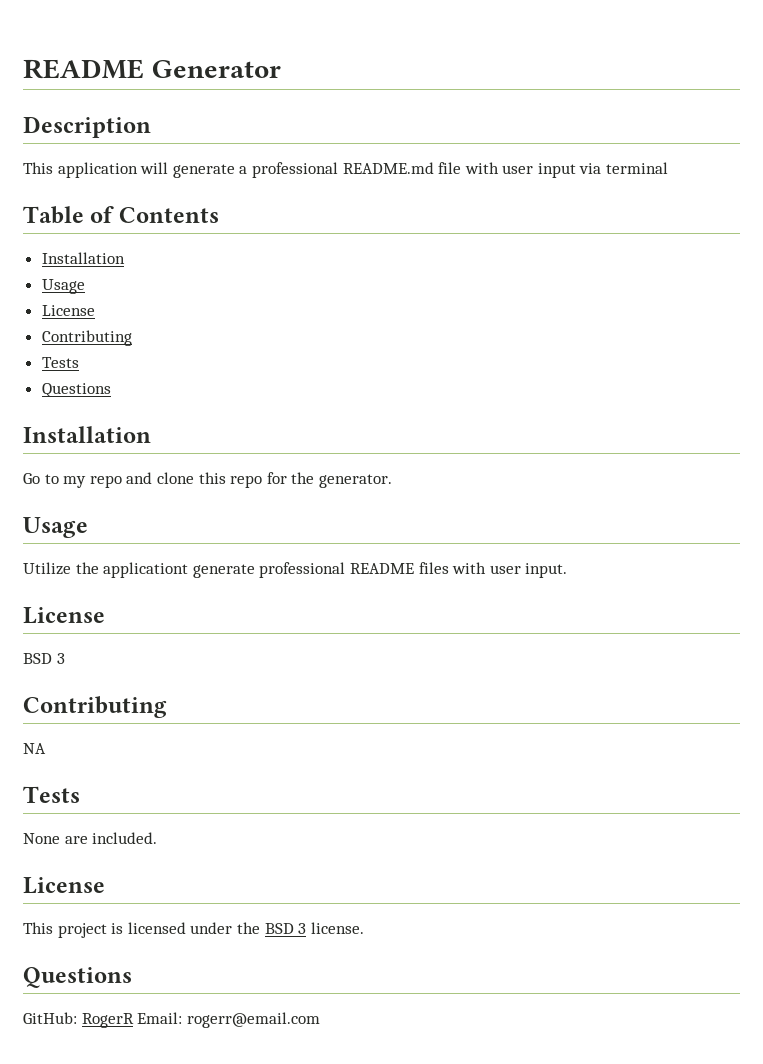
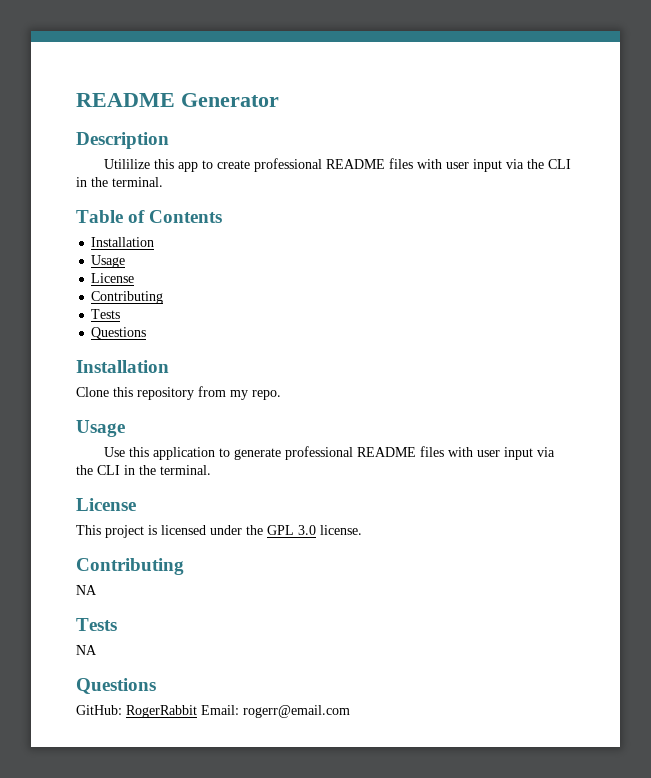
[23,162,669,178] This application will generate a professional README.md file with user input via terminal -> [104,158,572,172] [76,177,163,187] Utililize this app to create professional README files with user input via the CLI in the terminal.
[23,472,392,488] [23,517,88,538] [23,562,189,578] Go to my repo and clone this repo for the generator. // Usage // Utilize the applicationt -> [76,386,281,400] [76,420,125,437] [104,447,231,460] Clone this repository from my repo. // Usage // Use this application to
[525,563,568,578] [23,607,105,624] [23,653,65,664] [23,696,167,718] [23,743,46,754] [23,786,80,803] [23,832,158,844] input. // License // BSD 3 // Contributing // NA // Tests // None are included. -> [504,447,556,460] [76,465,211,475] input via the CLI in the terminal.
[264,923,307,934] BSD 3 -> [267,525,316,535] GPL 3.0
(364, 928) none -> [76,558,184,575] [76,585,97,595] [76,618,117,631] [76,645,97,655] // Contributing // NA // Tests // NA
[81,1013,134,1028] RogerR -> [126,705,197,718] RogerRabbit

